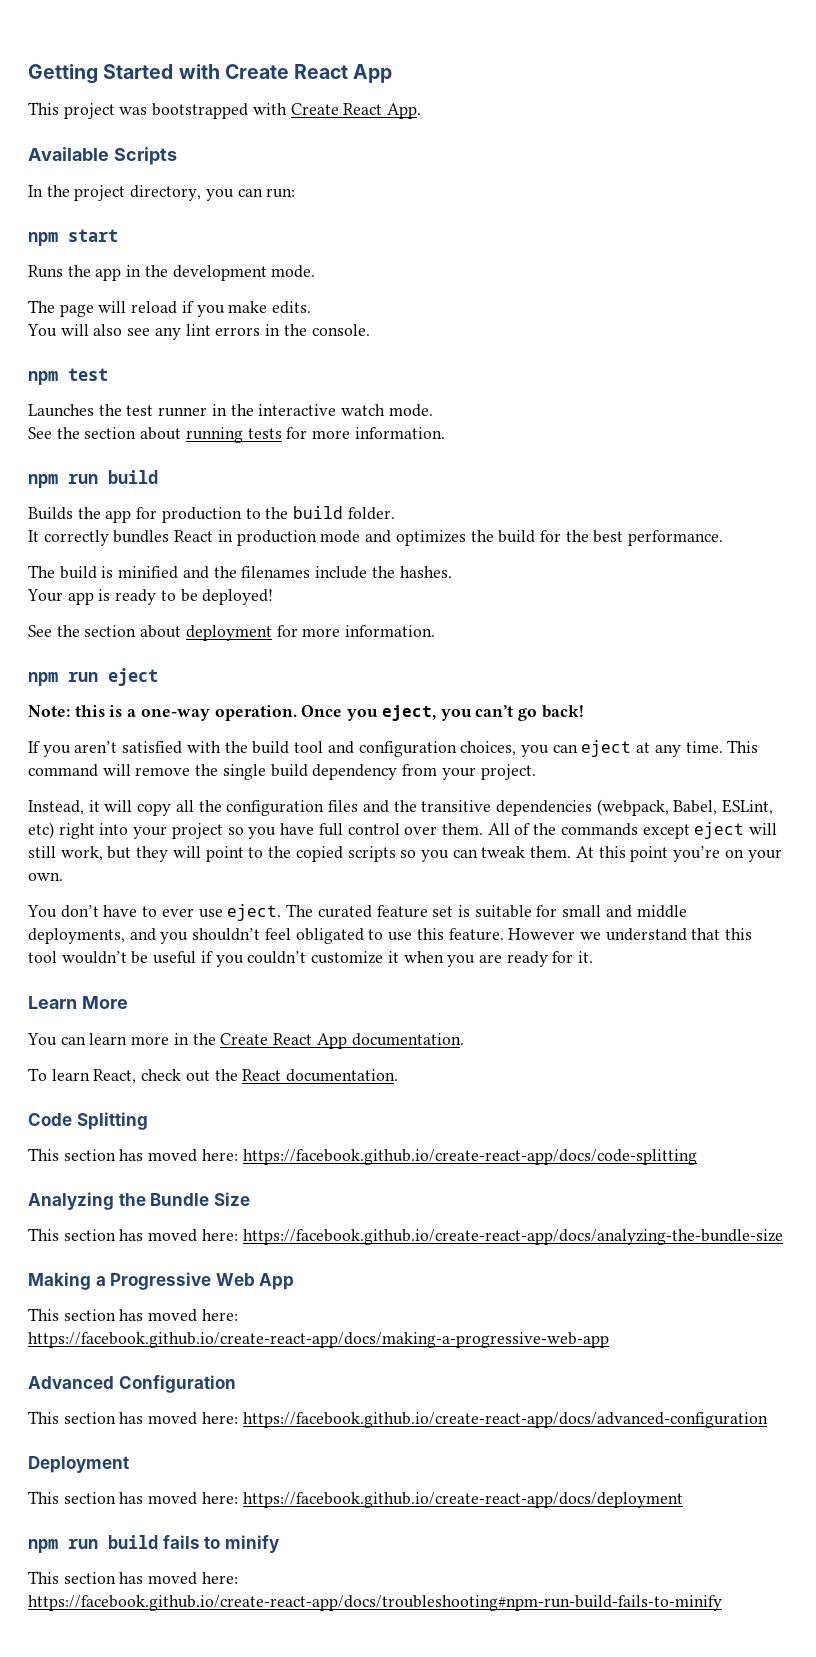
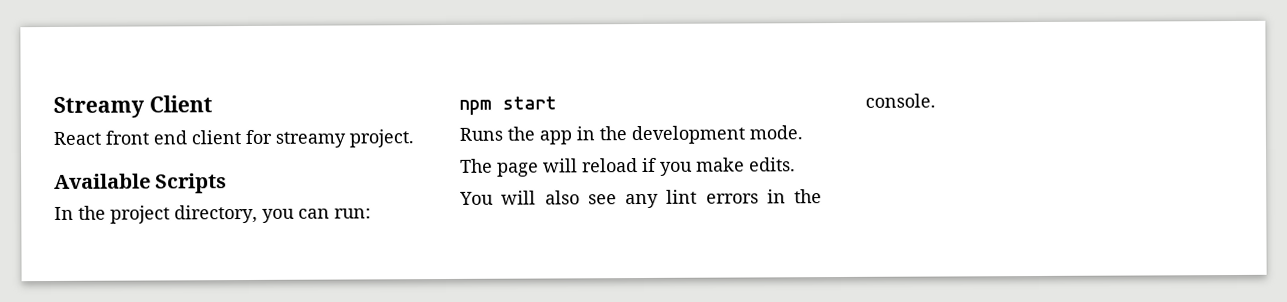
[28,64,393,84] [28,102,422,119] Getting Started with Create React App // This project was bootstrapped with Create React App. -> [53,95,213,118] [53,129,414,148] Streamy Client // React front end client for streamy project.
[28,368,108,385] [28,404,433,417] [28,427,445,443] [28,470,158,488] [28,506,395,523] [28,530,724,546] [28,565,452,579] [27,589,274,605] [28,625,436,641] [28,668,158,686] [28,705,584,721] [28,740,759,757] [28,764,536,780] [28,799,774,816] [28,822,778,839] [28,846,782,862] [28,872,63,881] [27,904,687,921] [28,928,753,944] [28,951,594,967] [28,996,128,1009] [27,1033,464,1049] [28,1068,399,1084] [28,1112,148,1130] [28,1148,697,1165] [28,1192,250,1210] [28,1228,783,1245] [28,1272,295,1290] [28,1308,238,1322] [28,1332,609,1348] [28,1375,236,1393] [28,1411,768,1428] [28,1456,129,1473] [28,1491,683,1508] [28,1535,279,1553] [28,1571,238,1585] [28,1595,722,1611] // npm test // Launches the test runner in the interactive watch mode. // See the section about running tests for more information. // npm run build // Builds the app for production to the build folder. // It correctly bundles React in production mode and optimizes the build for the best performance. // The build is minified and the filenames include the hashes. // Your app is ready to be deployed! // See the section about deployment for more information. // npm run eject // Note: this is a one-way operation. Once you eject, you can’t go back! // If you aren’t satisfied with the build tool and configuration choices, you can eject at any time. This command will remove the single build dependency from your project. // Instead, it will copy all the configuration files and the transitive dependencies (webpack, Babel, ESLint, etc) right into your project so you have full control over them. All of the commands except eject will still work, but they will point to the copied scripts so you can tweak them. At this point you’re on your own. // You don’t have to ever use eject. The curated feature set is suitable for small and middle deployments, and you shouldn’t feel obligated to use this feature. However we understand that this tool wouldn’t be useful if you couldn’t customize it when you are ready for it. // Learn More // You can learn more in the Create React App documentation. // To learn React, check out the React documentation. // Code Splitting // This section has moved here: https://facebook.github.io/create-react-app/docs/code-splitting // Analyzing the Bundle Size // This section has moved here: https://facebook.github.io/create-react-app/docs/analyzing-the-bundle-size // Making a Progressive Web App // This section has moved here: https://facebook.github.io/create-react-app/docs/making-a-progressive-web-app // Advanced Configuration // This section has moved here: https://facebook.github.io/create-react-app/docs/advanced-configuration // Deployment // This section has moved here: https://facebook.github.io/create-react-app/docs/deployment // npm run build fails to minify // This section has moved here: https://facebook.github.io/create-react-app/docs/troubleshooting#npm-run-build-fails-to-minify -> (936, 100) none

